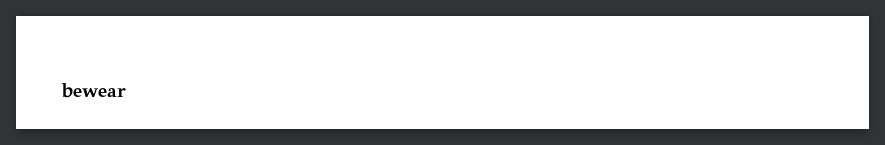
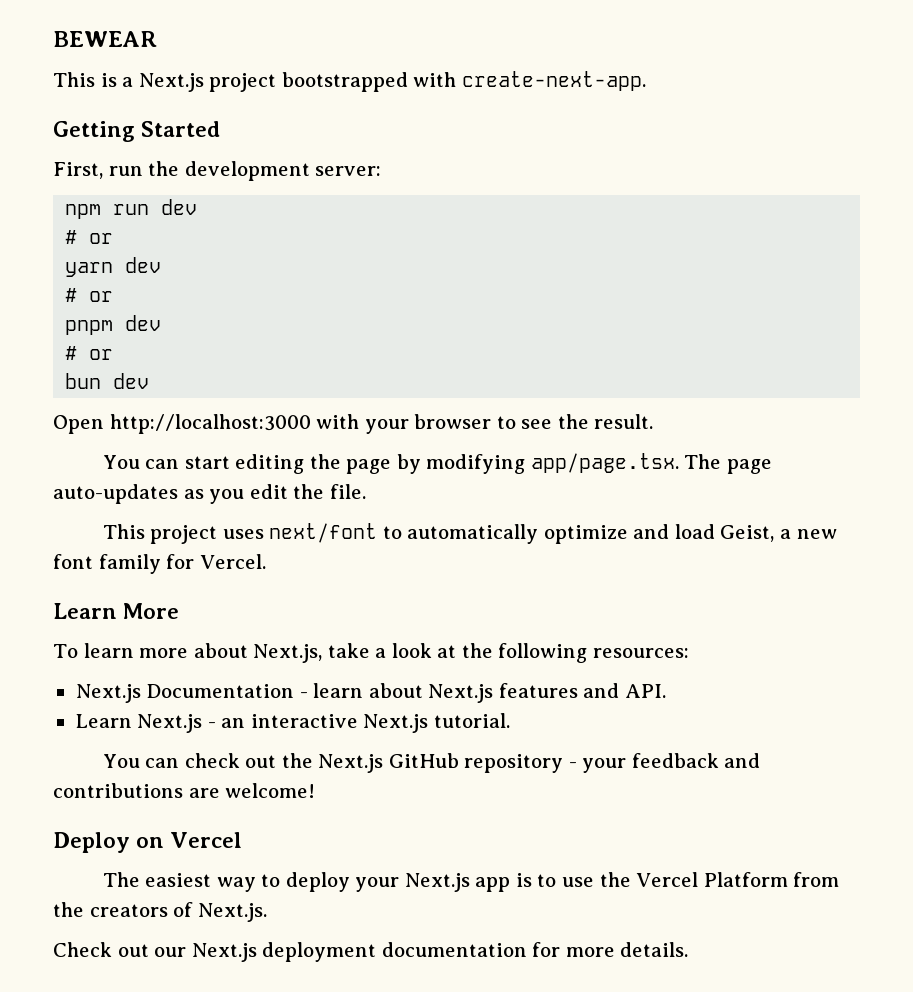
[61,83,126,98] bewear -> [53,31,157,47] [53,71,646,92] [53,121,221,142] [53,161,382,181] [65,199,198,219] [65,230,114,244] [65,257,162,277] [65,288,114,302] [65,315,162,335] [65,346,114,360] [65,373,150,389] [53,414,654,434] [102,453,772,474] [53,484,366,504] [102,523,837,544] [53,554,266,574] [53,603,180,619] [53,643,689,663] [75,683,666,703] [75,713,510,733] [102,753,761,773] [53,783,316,798] [53,832,243,853] [102,872,840,892] [53,902,267,922] [53,942,689,962] BEWEAR // This is a Next.js project bootstrapped with create-next-app. // Getting Started // First, run the development server: // npm run dev // # or // yarn dev // # or // pnpm dev // # or // bun dev // Open http://localhost:3000 with your browser to see the result. // You can start editing the page by modifying app/page.tsx. The page auto-updates as you edit the file. // This project uses next/font to automatically optimize and load Geist, a new font family for Vercel. // Learn More // To learn more about Next.js, take a look at the following resources: // Next.js Documentation - learn about Next.js features and API. // Learn Next.js - an interactive Next.js tutorial. // You can check out the Next.js GitHub repository - your feedback and contributions are welcome! // Deploy on Vercel // The easiest way to deploy your Next.js app is to use the Vercel Platform from the creators of Next.js. // Check out our Next.js deployment documentation for more details.

